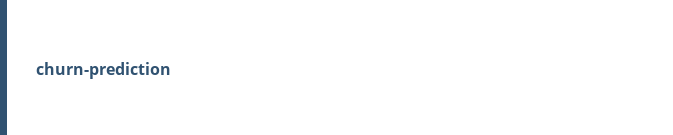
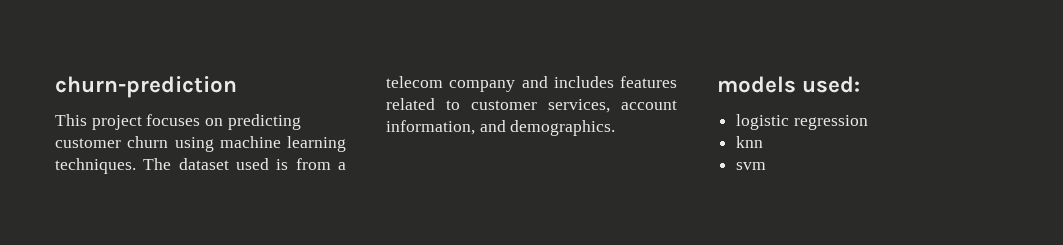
(171, 70) none -> [55,114,301,130] [55,136,346,152] [55,158,346,174] [386,76,677,92] [386,98,677,113] [386,120,616,136] [717,76,861,93] [736,114,868,130] [736,136,764,148] [736,162,767,170] // This project focuses on predicting customer churn using machine learning techniques. The dataset used is from a telecom company and includes features related to customer services, account information, and demographics. // models used: // logistic regression // knn // svm

